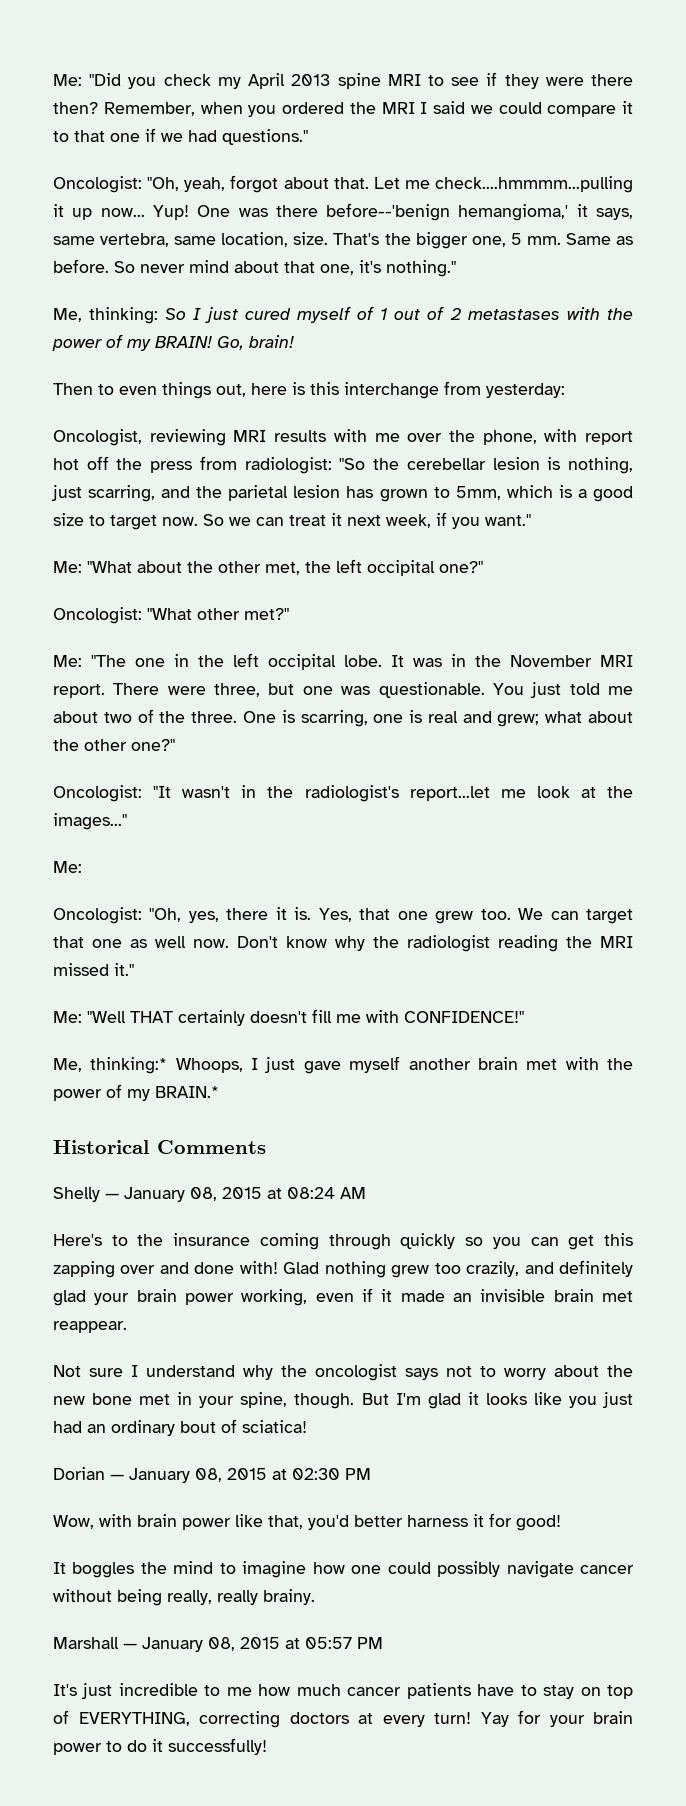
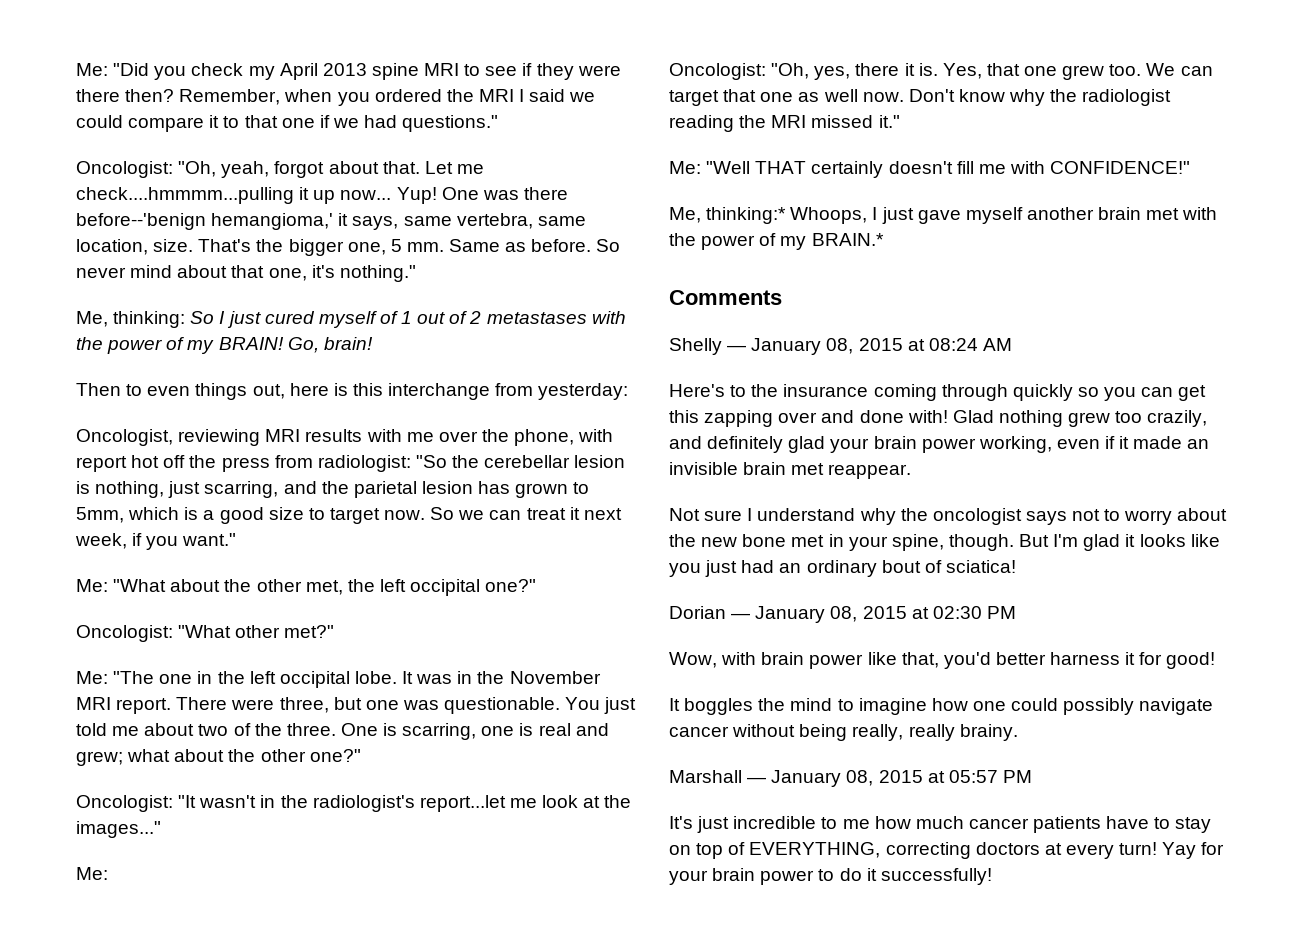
[53,1140,149,1154] Historical -> (884, 239) none

